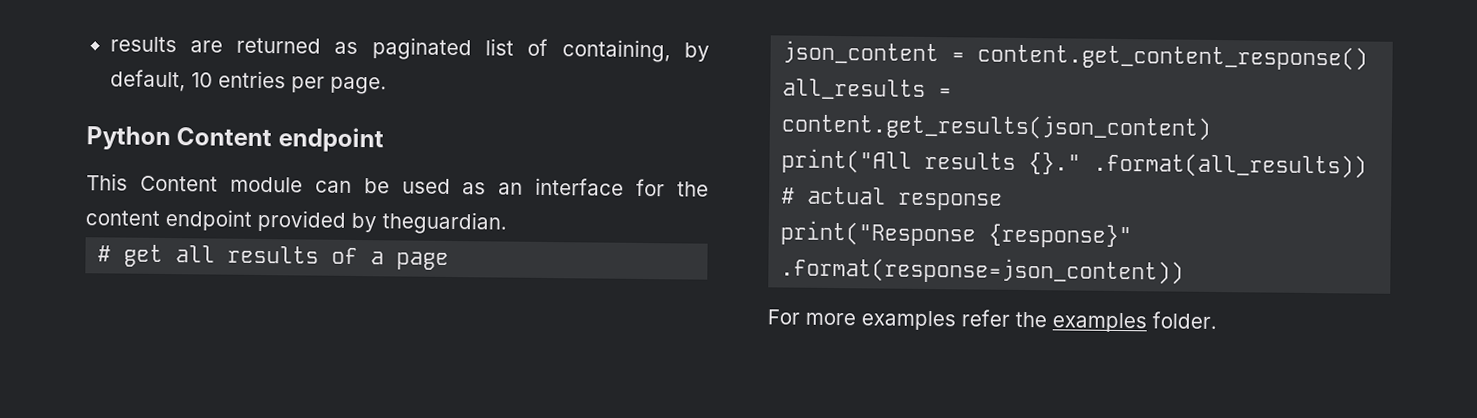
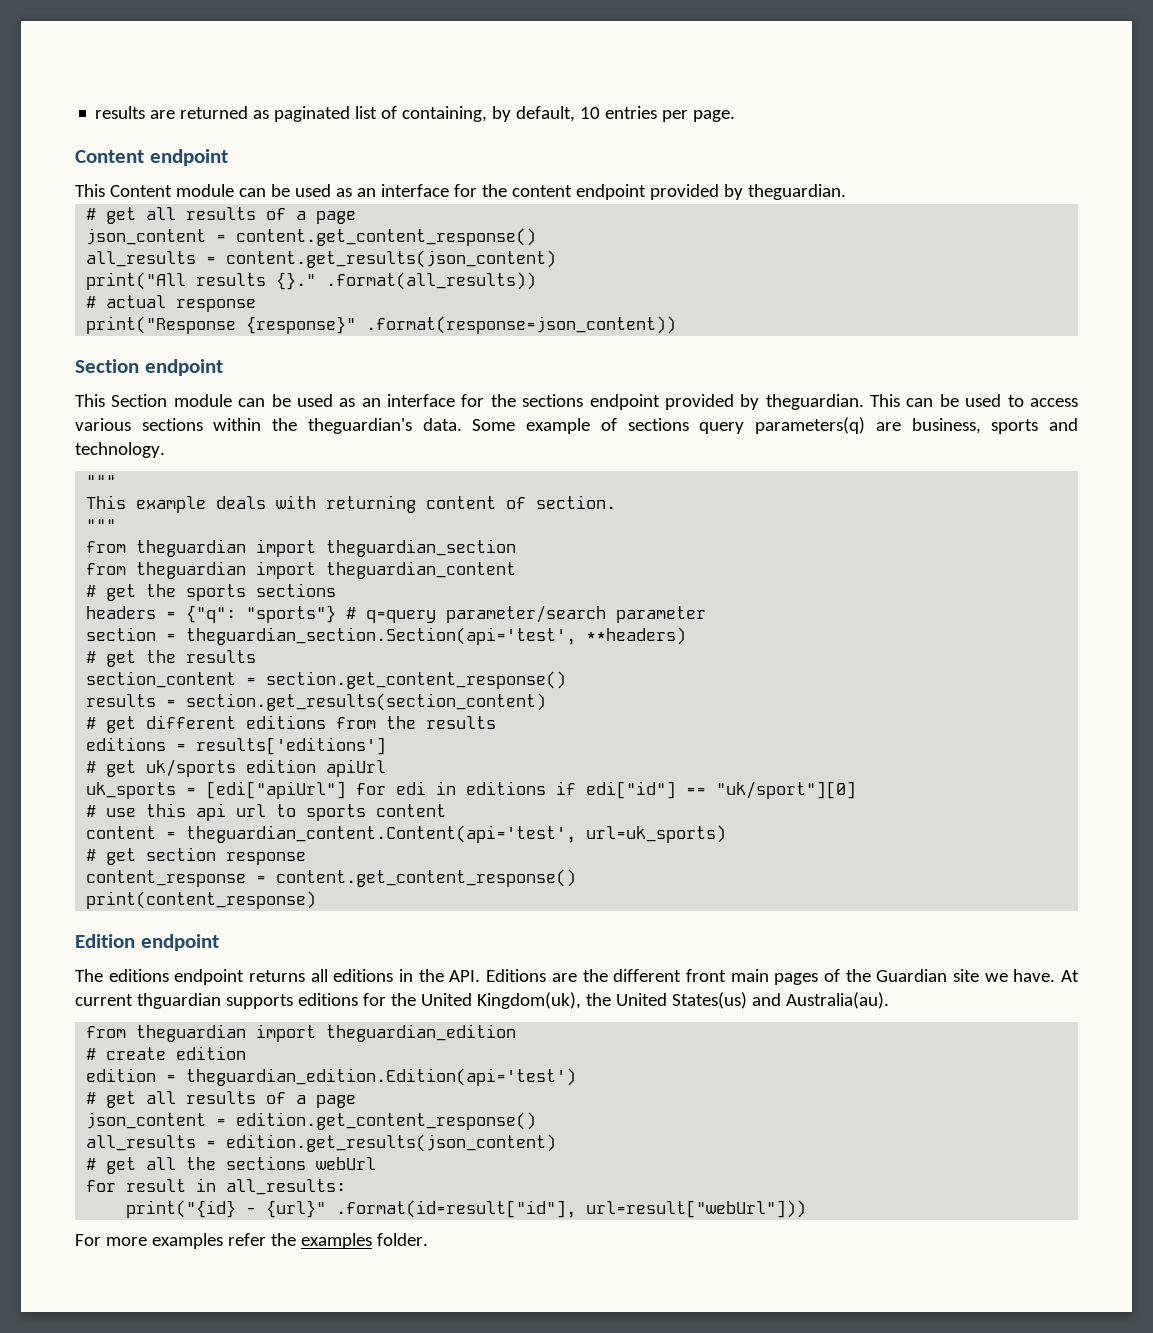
[86,126,171,151] Python -> (736, 116) none
(1185, 270) none -> [75,359,223,376] [75,394,1079,410] [75,417,1078,434] [75,442,165,458] [86,475,117,487] [86,495,617,513] [86,519,117,531] [86,539,517,557] [86,561,517,579] [86,583,337,601] [86,605,707,623] [86,627,687,645] [86,650,257,667] [86,671,567,689] [86,693,547,711] [86,715,497,733] [86,737,387,755] [86,759,387,777] [86,781,857,799] [86,803,447,821] [86,825,727,843] [86,847,307,865] [86,869,577,887] [86,891,317,909] [75,934,219,951] [75,969,1079,985] [75,992,889,1009] [86,1024,517,1042] [86,1046,247,1060] [86,1068,577,1086] [86,1091,357,1108] [86,1112,537,1130] [86,1134,557,1152] [86,1156,377,1174] [86,1178,347,1195] [126,1200,807,1218] // Section endpoint // This Section module can be used as an interface for the sections endpoint provided by theguardian. This can be used to access various sections within the theguardian's data. Some example of sections query parameters(q) are business, sports and technology. // """ // This example deals with returning content of section. // """ // from theguardian import theguardian_section // from theguardian import theguardian_content // # get the sports sections // headers = {"q": "sports"} # q=query parameter/search parameter // section = theguardian_section.Section(api='test', **headers) // # get the results // section_content = section.get_content_response() // results = section.get_results(section_content) // # get different editions from the results // editions = results['editions'] // # get uk/sports edition apiUrl // uk_sports = [edi["apiUrl"] for edi in editions if edi["id"] == "uk/sport"][0] // # use this api url to sports content // content = theguardian_content.Content(api='test', url=uk_sports) // # get section response // content_response = content.get_content_response() // print(content_response) // Edition endpoint // The editions endpoint returns all editions in the API. Editions are the different front main pages of the Guardian site we have. At current thguardian supports editions for the United Kingdom(uk), the United States(us) and Australia(au). // from theguardian import theguardian_edition // # create edition // edition = theguardian_edition.Edition(api='test') // # get all results of a page // json_content = edition.get_content_response() // all_results = edition.get_results(json_content) // # get all the sections webUrl // for result in all_results: // print("{id} - {url}" .format(id=result["id"], url=result["webUrl"]))

